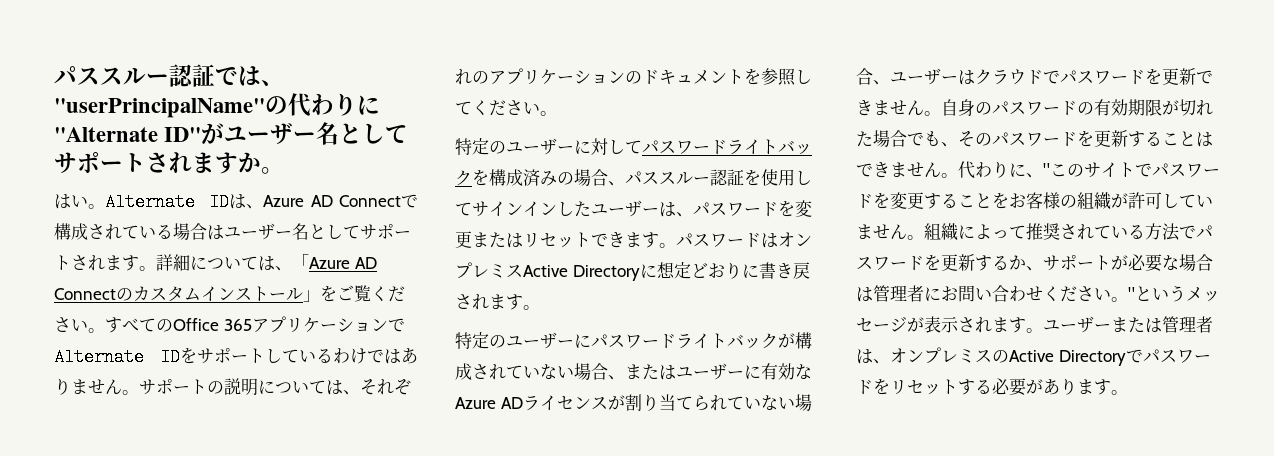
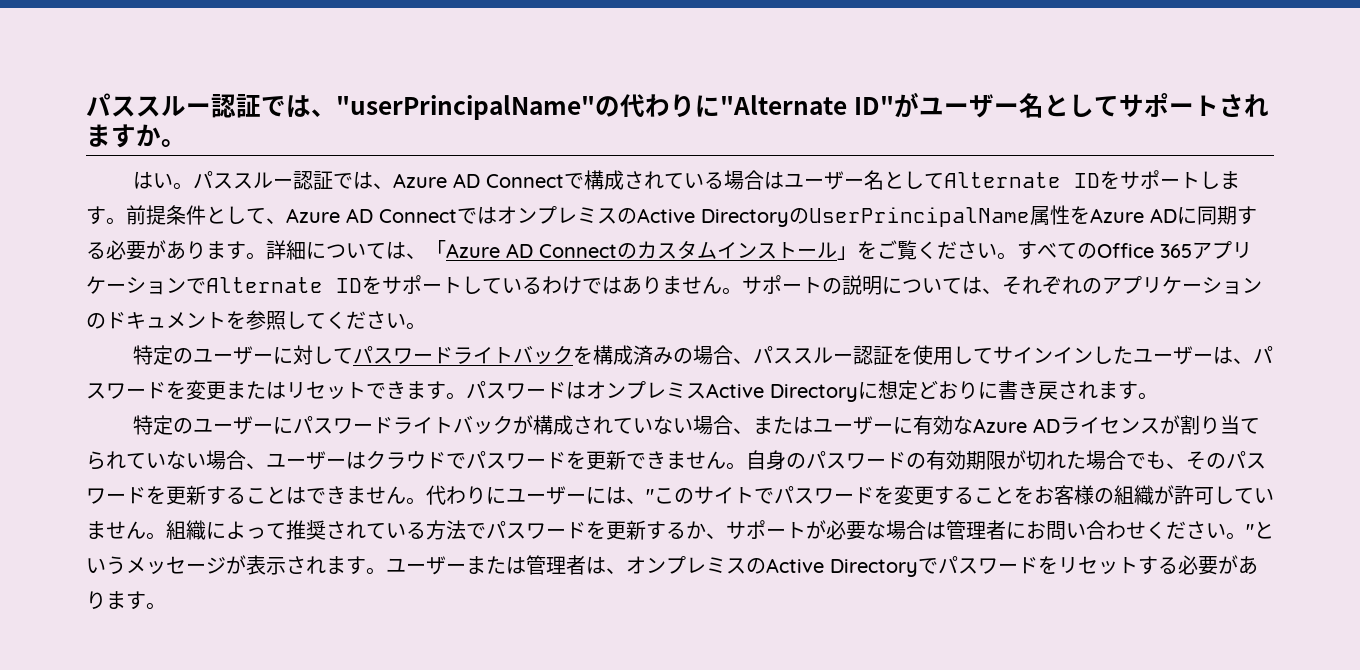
[105,193,230,211] Alternate ID -> [193,171,354,190] パススルー認証で
[360,224,411,240] [54,255,105,271] サポートされ -> [944,170,1241,189] [86,205,1257,227] [86,240,206,260] Alternate IDをサポートします。前提条件として、Azure AD ConnectではオンプレミスのActive DirectoryのUserPrincipalName属性をAzure ADに同期する必要があり
(1026, 170) none -> [506,486,626,505] ユーザーには

